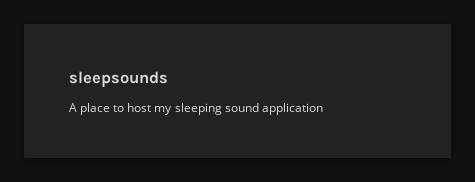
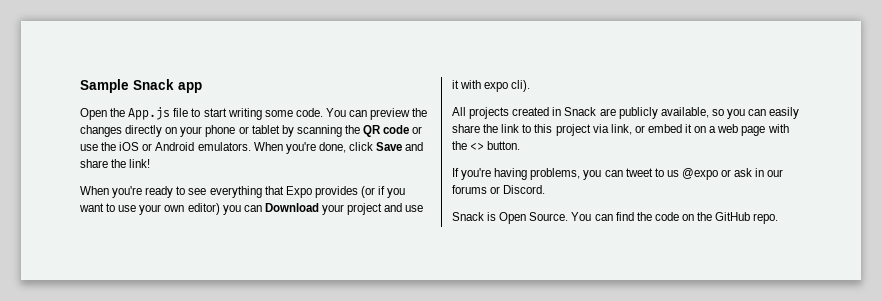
[69,71,168,87] [69,103,323,115] sleepsounds // A place to host my sleeping sound application -> [80,79,202,93] [80,107,428,120] [80,125,423,137] [80,142,424,154] [80,159,151,168] [80,186,406,198] [79,203,424,215] [452,80,531,92] [452,107,800,119] [452,124,789,136] [452,141,521,150] [452,168,784,180] [452,185,546,194] [452,212,779,224] Sample Snack app // Open the App.js file to start writing some code. You can preview the changes directly on your phone or tablet by scanning the QR code or use the iOS or Android emulators. When you're done, click Save and share the link! // When you're ready to see everything that Expo provides (or if you want to use your own editor) you can Download your project and use it with expo cli). // All projects created in Snack are publicly available, so you can easily share the link to this project via link, or embed it on a web page with the <> button. // If you're having problems, you can tweet to us @expo or ask in our forums or Discord. // Snack is Open Source. You can find the code on the GitHub repo.

